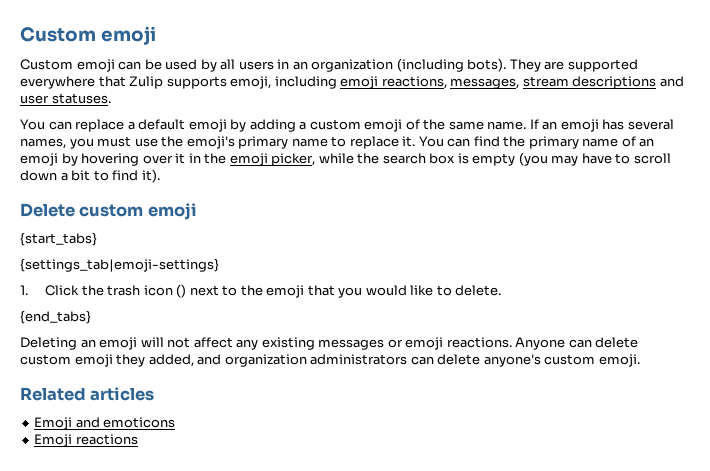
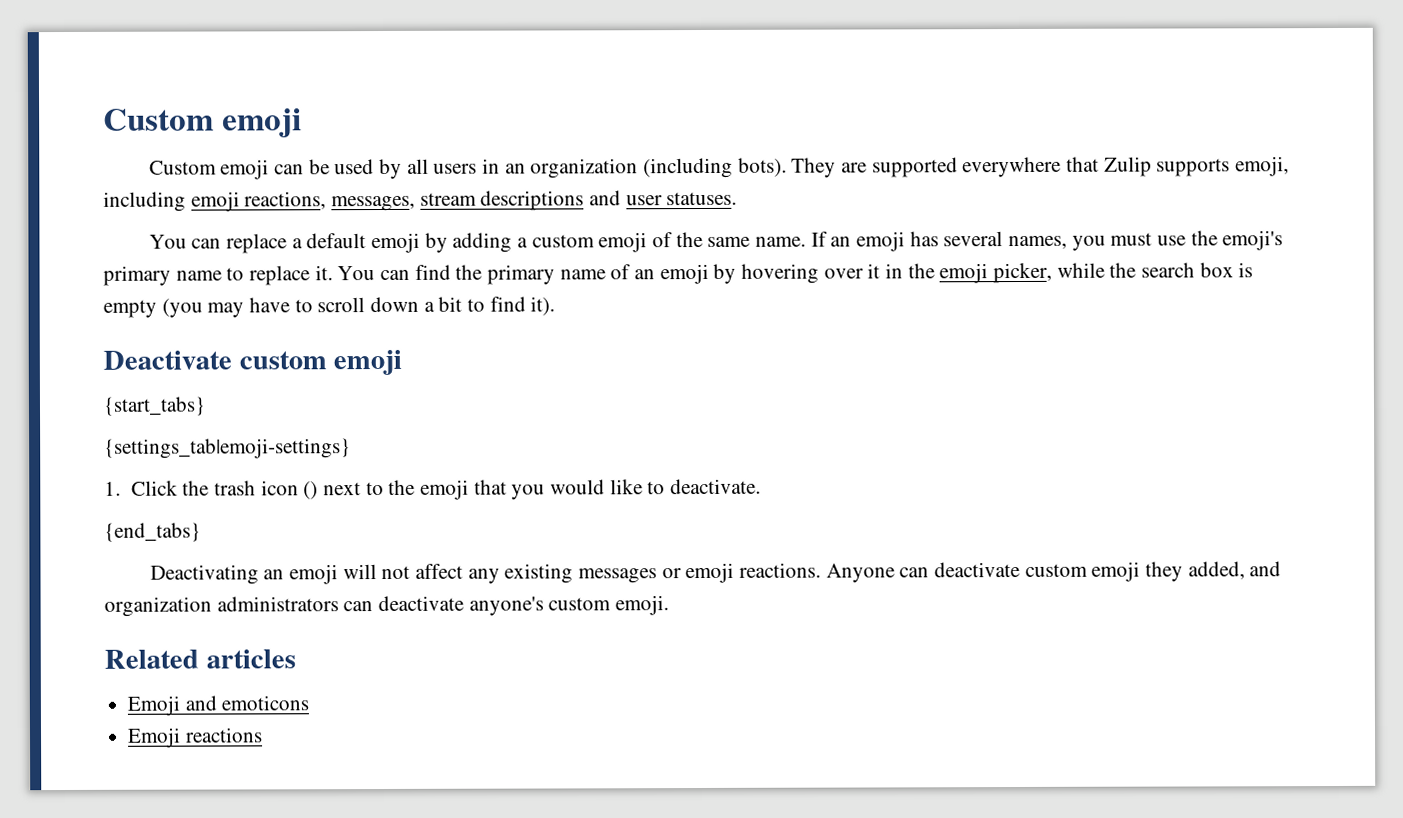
[20,203,75,217] Delete -> [103,350,232,370] Deactivate
[455,285,502,296] delete. -> [669,478,761,495] deactivate.
[20,337,77,350] Deleting -> [149,564,259,585] Deactivating
[595,337,639,348] delete -> [933,562,1020,578] deactivate
[437,354,481,365] delete -> [378,595,465,612] deactivate

